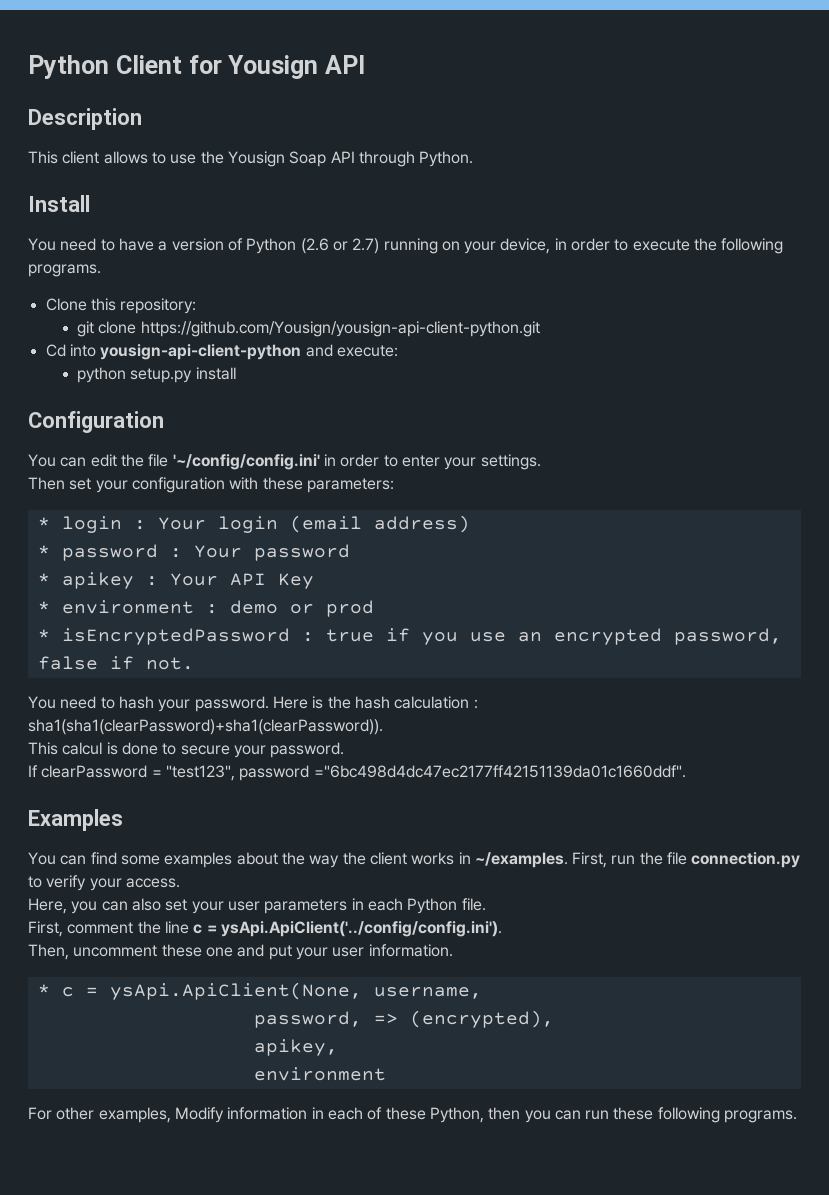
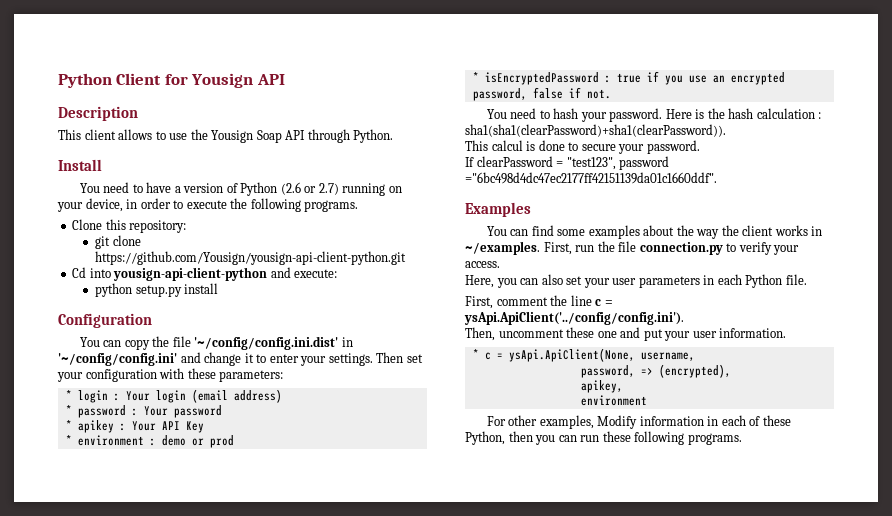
[90,454,380,470] edit the file '~/config/config.ini' in order -> [124,336,353,350] [58,352,254,366] copy the file '~/config/config.ini.dist' in '~/config/config.ini' and change it
(541, 462) // -> (373, 359) none

